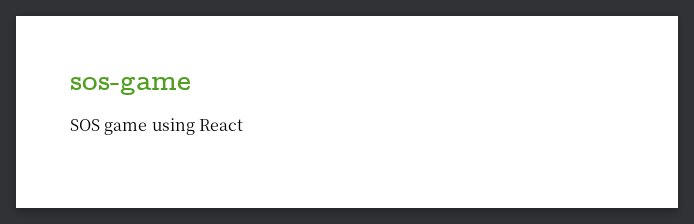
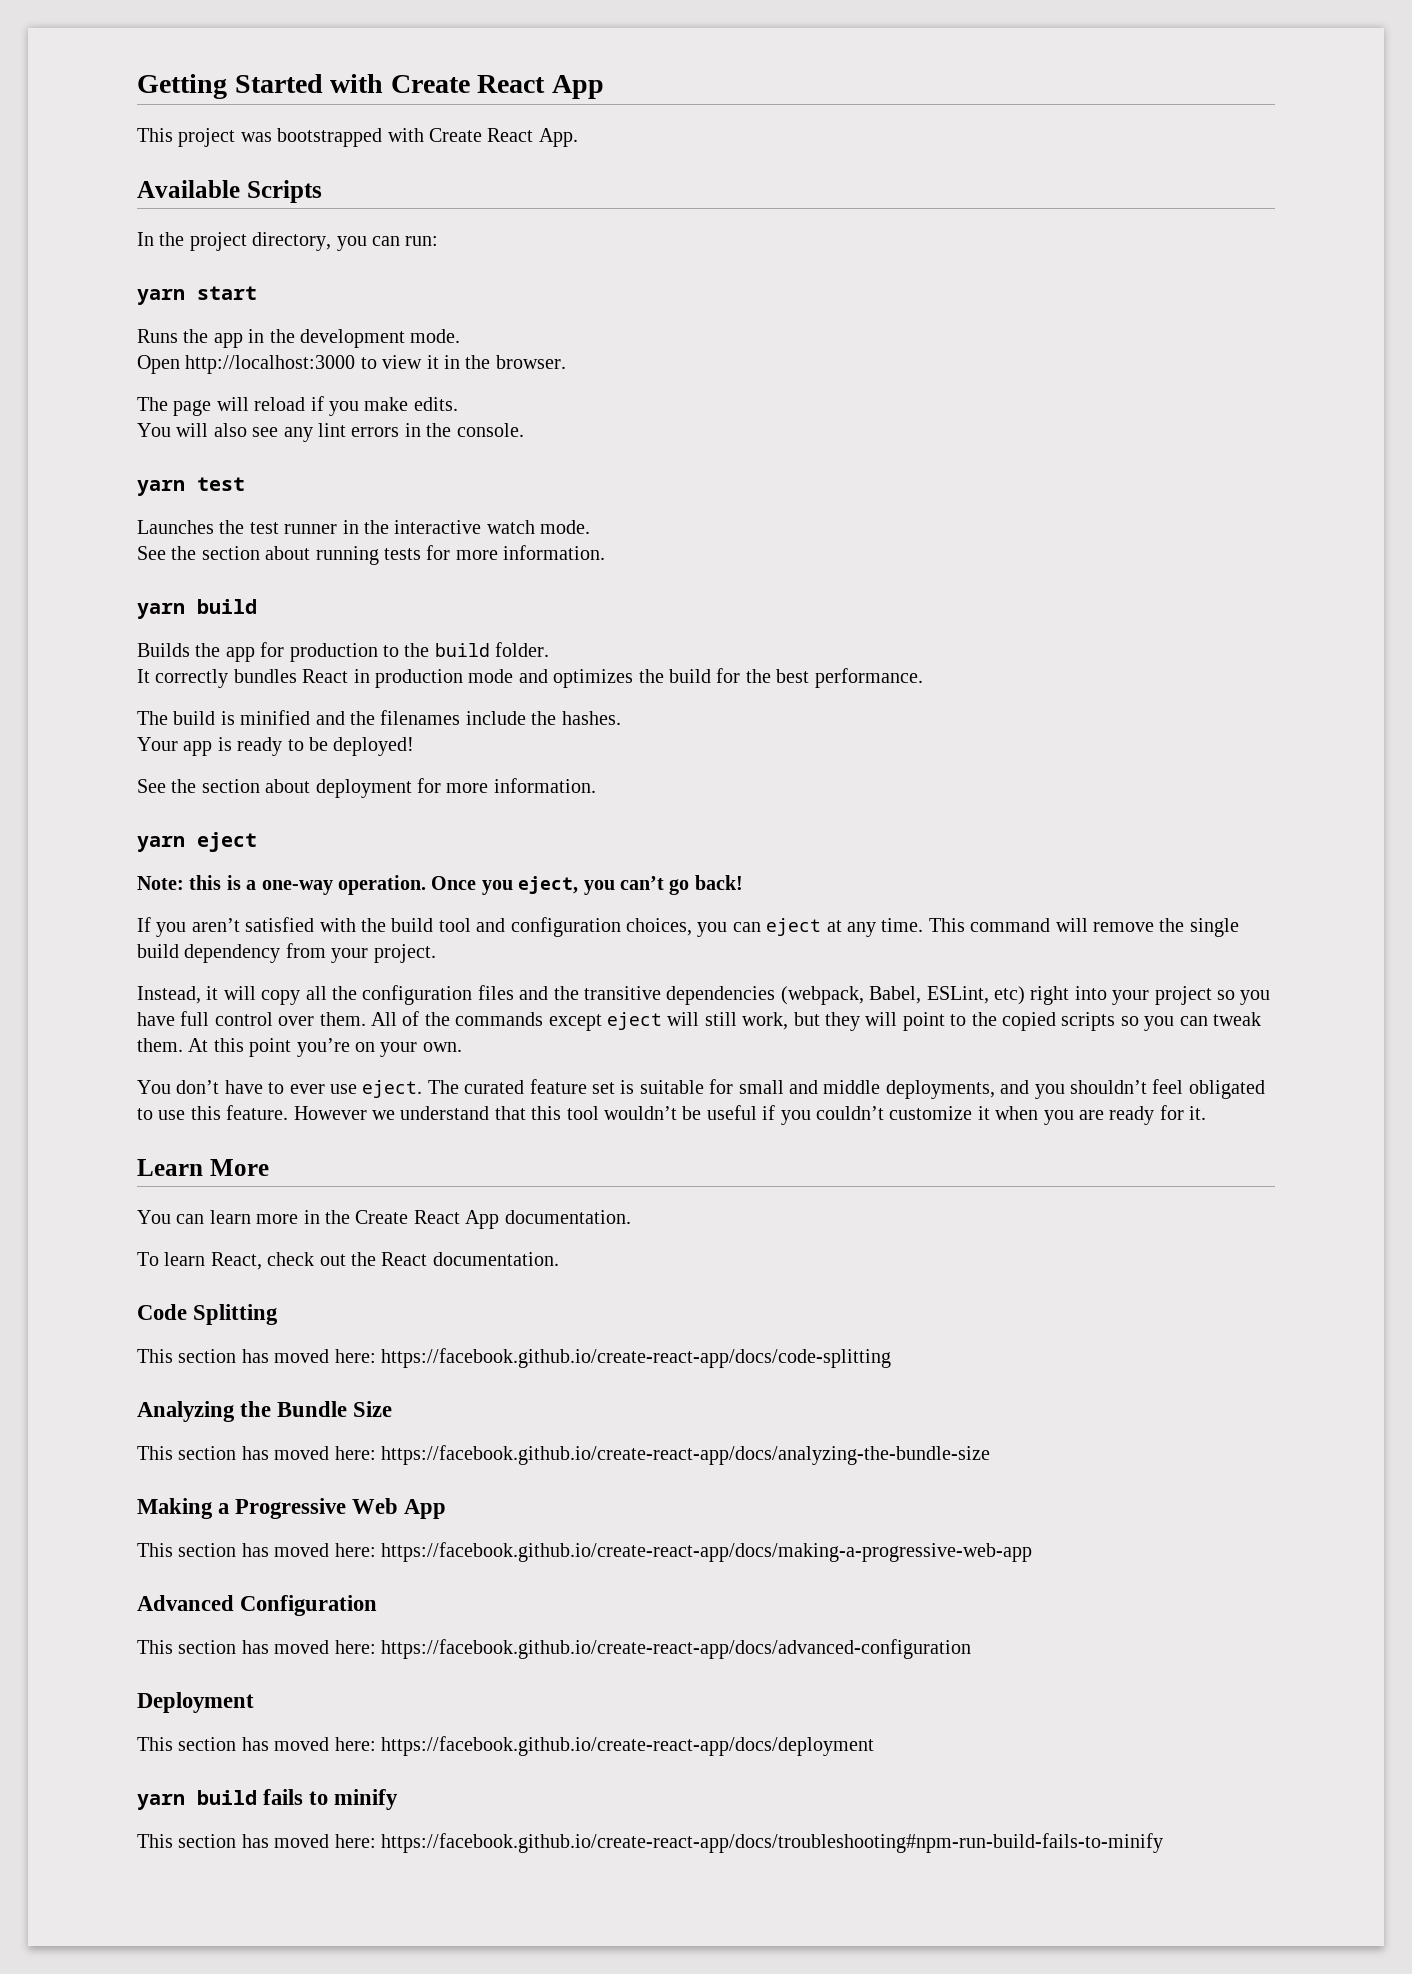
[70,76,191,95] [70,118,243,135] sos-game // SOS game using React -> [137,74,604,99] [137,128,578,147] [137,180,322,203] [137,232,439,251] [137,286,257,305] [137,329,461,348] [137,355,566,374] [137,396,458,416] [137,423,524,442] [137,477,245,496] [137,520,591,534] [137,545,606,565] [137,599,257,619] [137,642,550,662] [137,668,923,688] [137,710,621,725] [137,737,415,756] [137,778,596,798] [137,832,257,852] [137,875,743,895] [137,917,1239,937] [137,943,436,963] [137,985,1271,1005] [137,1011,1261,1031] [137,1038,462,1057] [137,1079,1265,1099] [137,1105,1207,1125] [137,1159,269,1176] [137,1210,631,1229] [137,1252,559,1270] [137,1304,279,1325] [137,1348,891,1368] [137,1401,393,1422] [137,1445,990,1465] [137,1498,447,1519] [137,1542,1032,1562] [137,1595,378,1616] [137,1639,971,1659] [137,1692,254,1713] [137,1736,874,1756] [137,1789,399,1810] [137,1833,1163,1853] Getting Started with Create React App // This project was bootstrapped with Create React App. // Available Scripts // In the project directory, you can run: // yarn start // Runs the app in the development mode. // Open http://localhost:3000 to view it in the browser. // The page will reload if you make edits. // You will also see any lint errors in the console. // yarn test // Launches the test runner in the interactive watch mode. // See the section about running tests for more information. // yarn build // Builds the app for production to the build folder. // It correctly bundles React in production mode and optimizes the build for the best performance. // The build is minified and the filenames include the hashes. // Your app is ready to be deployed! // See the section about deployment for more information. // yarn eject // Note: this is a one-way operation. Once you eject, you can’t go back! // If you aren’t satisfied with the build tool and configuration choices, you can eject at any time. This command will remove the single build dependency from your project. // Instead, it will copy all the configuration files and the transitive dependencies (webpack, Babel, ESLint, etc) right into your project so you have full control over them. All of the commands except eject will still work, but they will point to the copied scripts so you can tweak them. At this point you’re on your own. // You don’t have to ever use eject. The curated feature set is suitable for small and middle deployments, and you shouldn’t feel obligated to use this feature. However we understand that this tool wouldn’t be useful if you couldn’t customize it when you are ready for it. // Learn More // You can learn more in the Create React App documentation. // To learn React, check out the React documentation. // Code Splitting // This section has moved here: https://facebook.github.io/create-react-app/docs/code-splitting // Analyzing the Bundle Size // This section has moved here: https://facebook.github.io/create-react-app/docs/analyzing-the-bundle-size // Making a Progressive Web App // This section has moved here: https://facebook.github.io/create-react-app/docs/making-a-progressive-web-app // Advanced Configuration // This section has moved here: https://facebook.github.io/create-react-app/docs/advanced-configuration // Deployment // This section has moved here: https://facebook.github.io/create-react-app/docs/deployment // yarn build fails to minify // This section has moved here: https://facebook.github.io/create-react-app/docs/troubleshooting#npm-run-build-fails-to-minify

